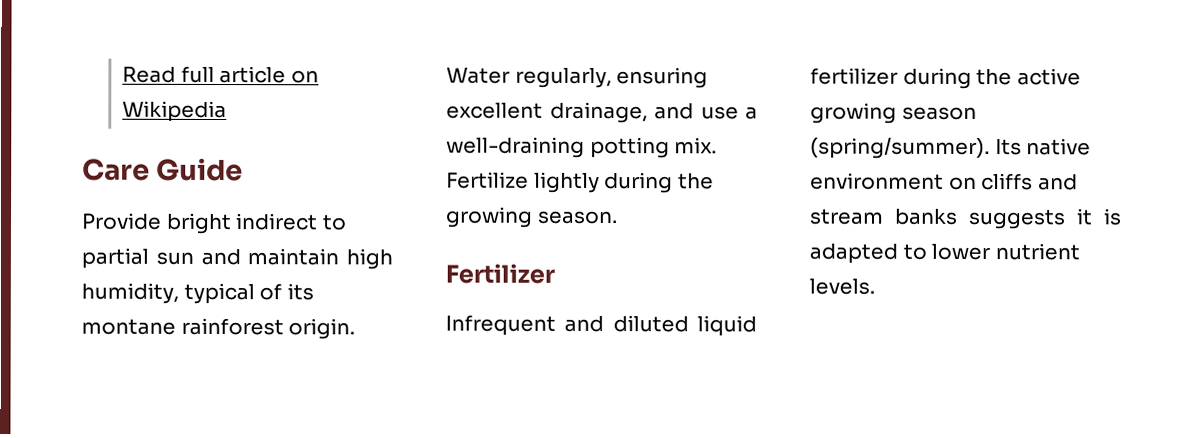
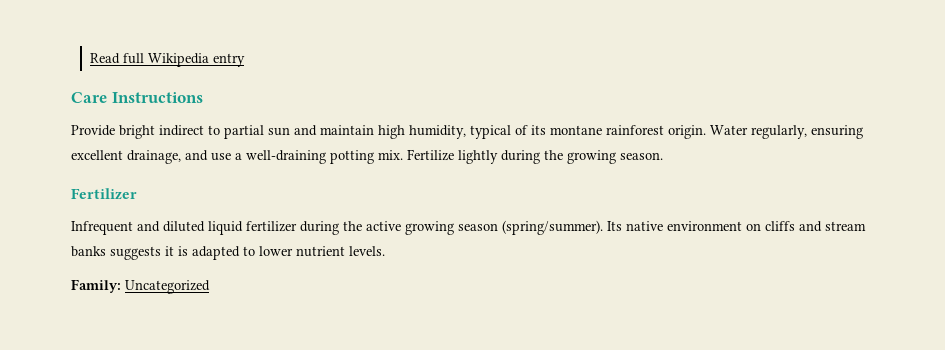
[219,65,319,84] article on -> (144, 58) none
(228, 111) none -> [212,53,245,67] entry
[156,157,244,182] Guide -> [111,92,203,103] Instructions
(875, 286) none -> [71,279,210,294] // Family: Uncategorized

